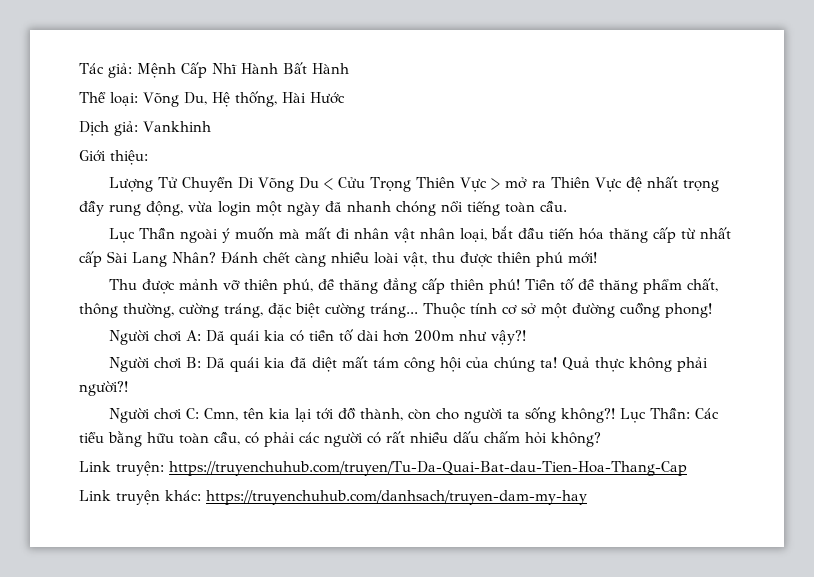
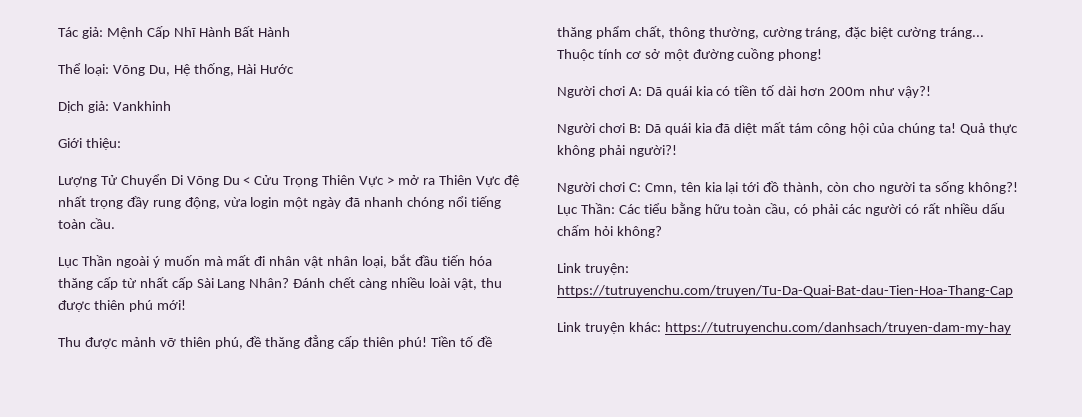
[169,461,687,476] https://truyenchuhub.com/truyen/Tu-Da-Quai-Bat-dau-Tien-Hoa-Thang-Cap -> [557,285,1013,297] https://tutruyenchu.com/truyen/Tu-Da-Quai-Bat-dau-Tien-Hoa-Thang-Cap
[206,490,587,505] https://truyenchuhub.com/danhsach/truyen-dam-my-hay -> [664,322,1011,334] https://tutruyenchu.com/danhsach/truyen-dam-my-hay

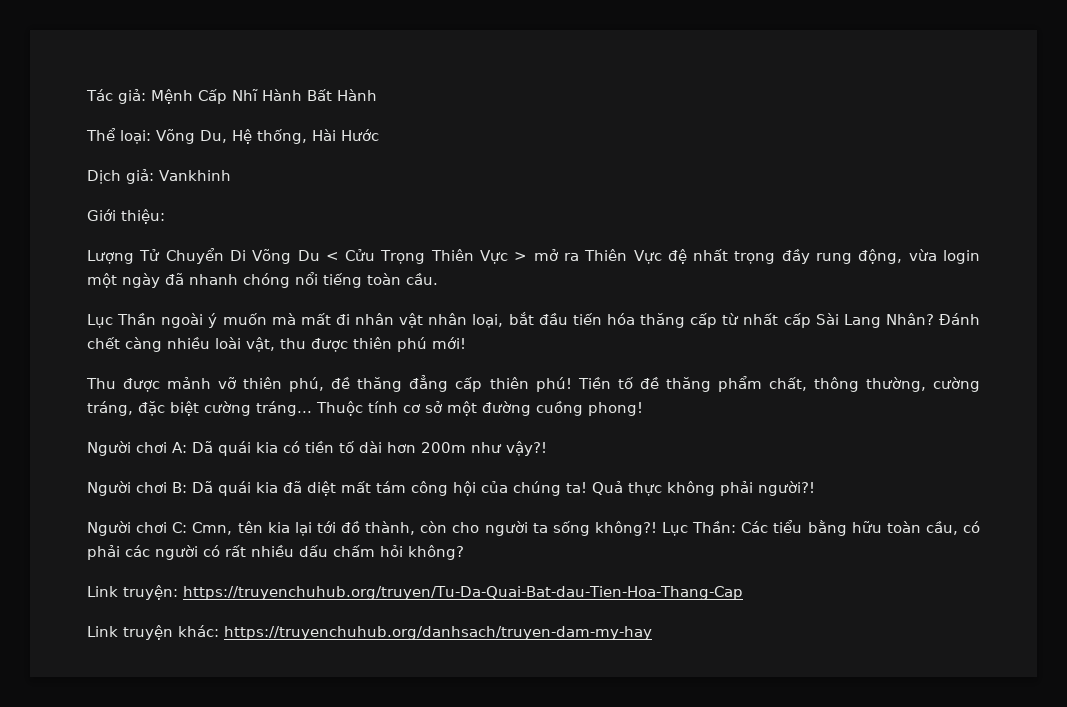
[557,285,1013,297] https://tutruyenchu.com/truyen/Tu-Da-Quai-Bat-dau-Tien-Hoa-Thang-Cap -> [183,586,743,600] https://truyenchuhub.org/truyen/Tu-Da-Quai-Bat-dau-Tien-Hoa-Thang-Cap
[664,322,1011,334] https://tutruyenchu.com/danhsach/truyen-dam-my-hay -> [224,626,652,640] https://truyenchuhub.org/danhsach/truyen-dam-my-hay

